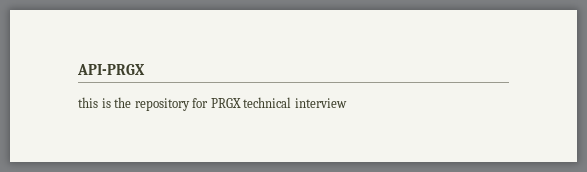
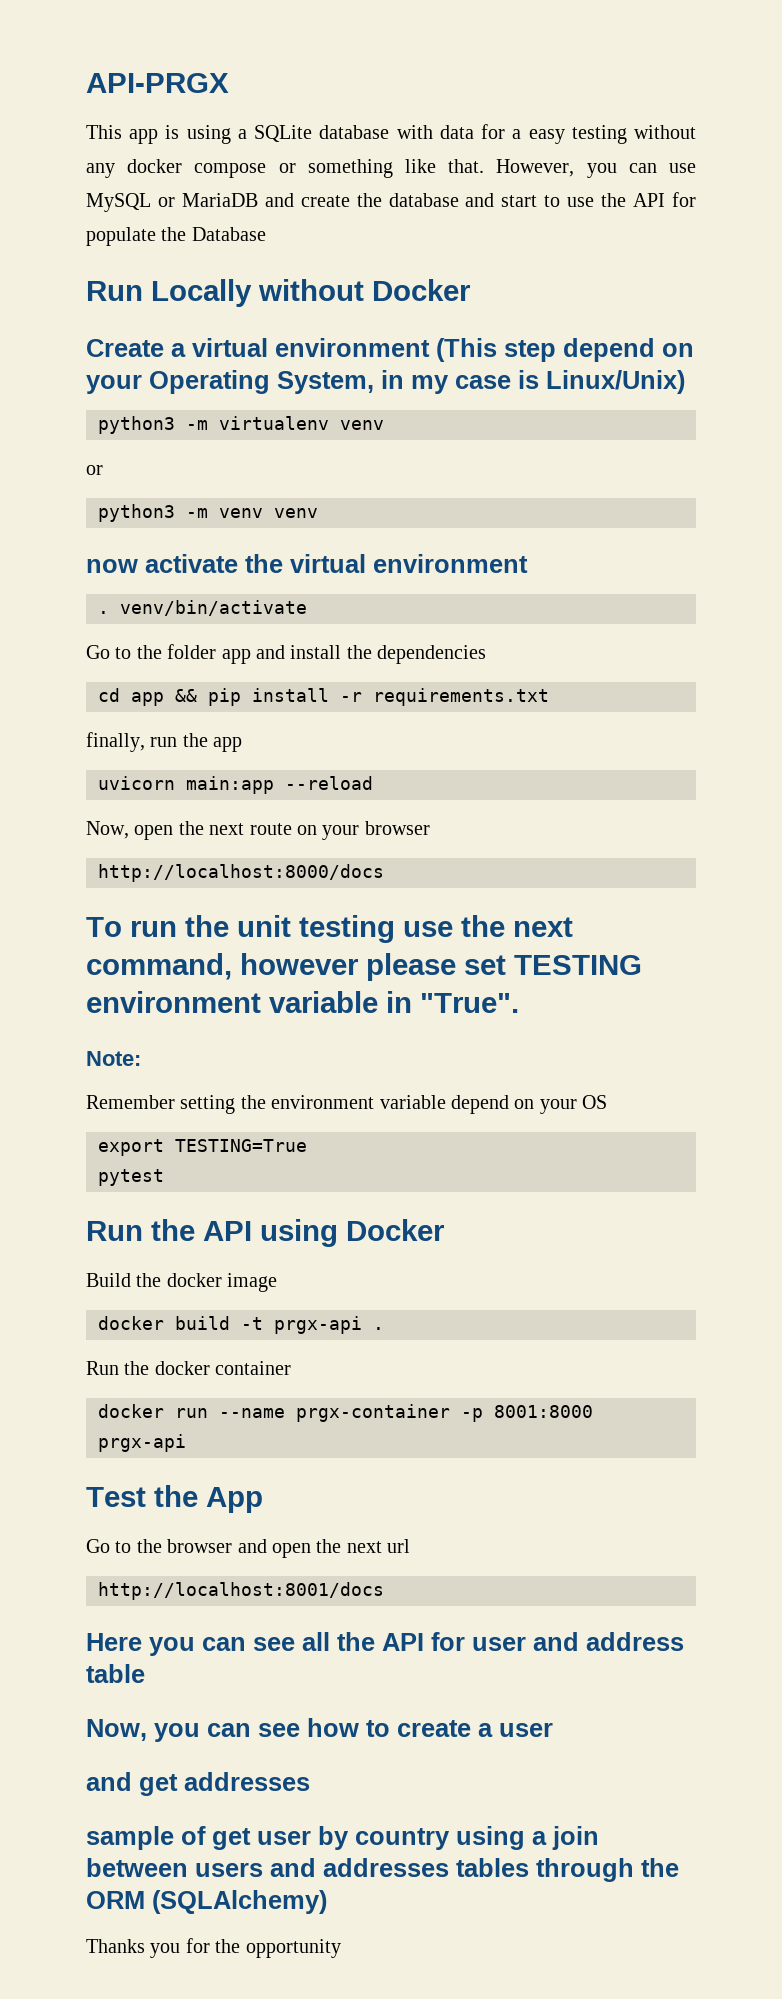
[78,97,347,111] this is the repository for PRGX technical interview -> [86,124,696,144] [86,159,696,178] [86,192,696,212] [86,227,266,246] [86,279,471,307] [86,338,694,362] [86,370,685,394] [98,416,384,434] [86,465,103,475] [98,504,318,522] [86,554,528,573] [98,600,307,616] [86,644,487,664] [98,688,549,706] [86,732,243,752] [98,776,373,794] [86,821,430,840] [98,864,384,882] [86,915,573,943] [86,953,642,981] [86,991,519,1013] [86,1051,141,1066] [86,1095,608,1114] [98,1139,307,1156] [98,1169,164,1186] [86,1219,445,1247] [86,1273,278,1292] [98,1316,384,1334] [86,1361,292,1375] [98,1404,593,1422] [98,1434,186,1452] [86,1485,263,1513] [86,1539,411,1558] [98,1582,384,1600] [86,1632,684,1656] [86,1664,145,1683] [86,1718,553,1742] [86,1772,310,1796] [86,1826,599,1850] [86,1858,679,1882] [86,1890,327,1914] [86,1938,341,1958] This app is using a SQLite database with data for a easy testing without any docker compose or something like that. However, you can use MySQL or MariaDB and create the database and start to use the API for populate the Database // Run Locally without Docker // Create a virtual environment (This step depend on your Operating System, in my case is Linux/Unix) // python3 -m virtualenv venv // or // python3 -m venv venv // now activate the virtual environment // . venv/bin/activate // Go to the folder app and install the dependencies // cd app && pip install -r requirements.txt // finally, run the app // uvicorn main:app --reload // Now, open the next route on your browser // http://localhost:8000/docs // To run the unit testing use the next command, however please set TESTING environment variable in "True". // Note: // Remember setting the environment variable depend on your OS // export TESTING=True // pytest // Run the API using Docker // Build the docker image // docker build -t prgx-api . // Run the docker container // docker run --name prgx-container -p 8001:8000 prgx-api // Test the App // Go to the browser and open the next url // http://localhost:8001/docs // Here you can see all the API for user and address table // Now, you can see how to create a user // and get addresses // sample of get user by country using a join between users and addresses tables through the ORM (SQLAlchemy) // Thanks you for the opportunity

